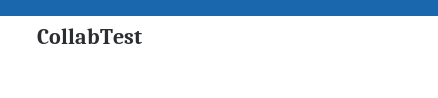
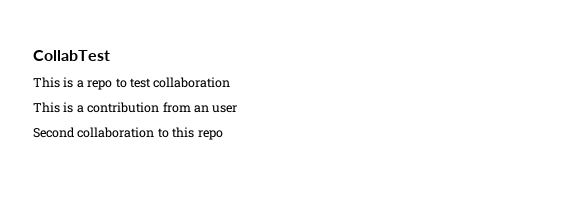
(142, 36) none -> [33,77,231,90] [33,102,238,113] [33,127,223,140] // This is a repo to test collaboration // This is a contribution from an user // Second collaboration to this repo

